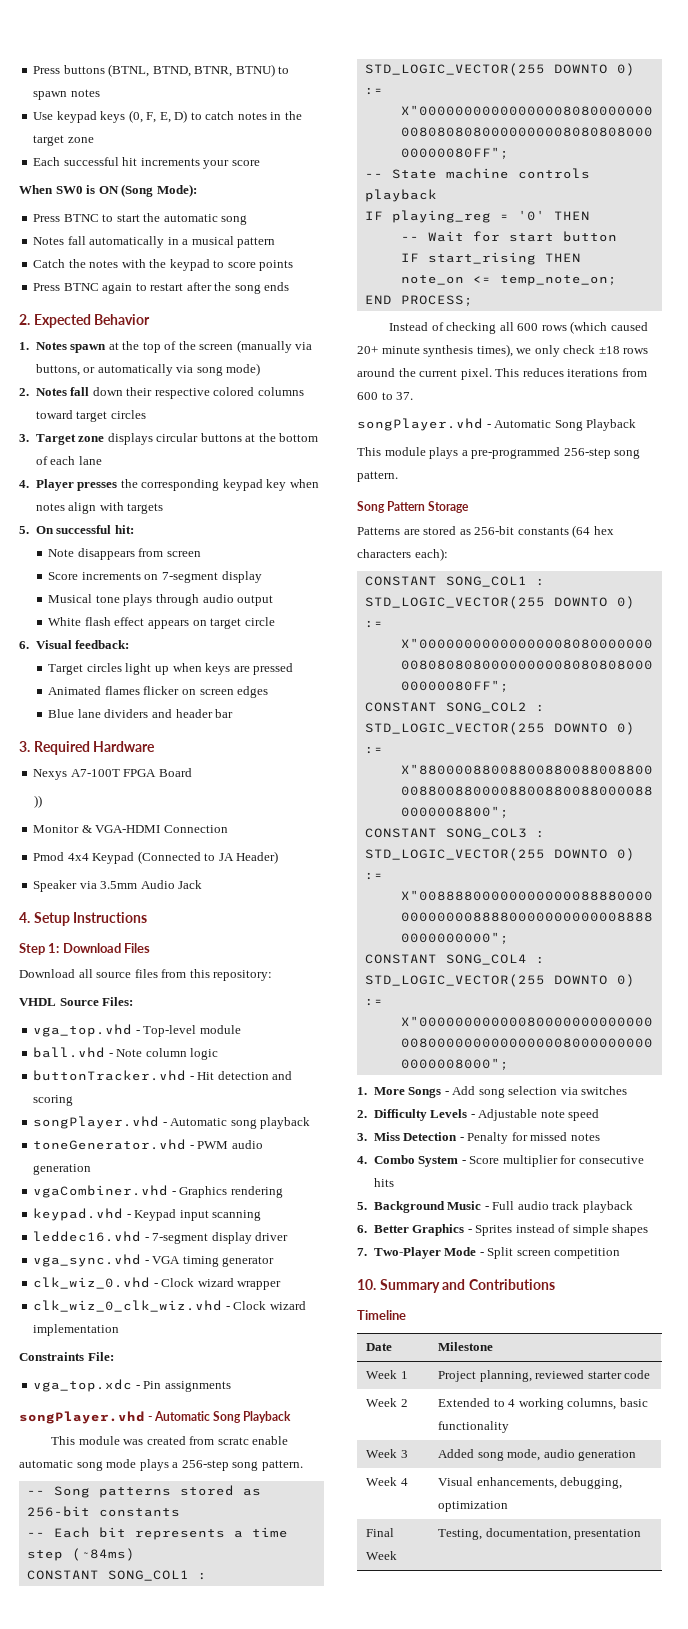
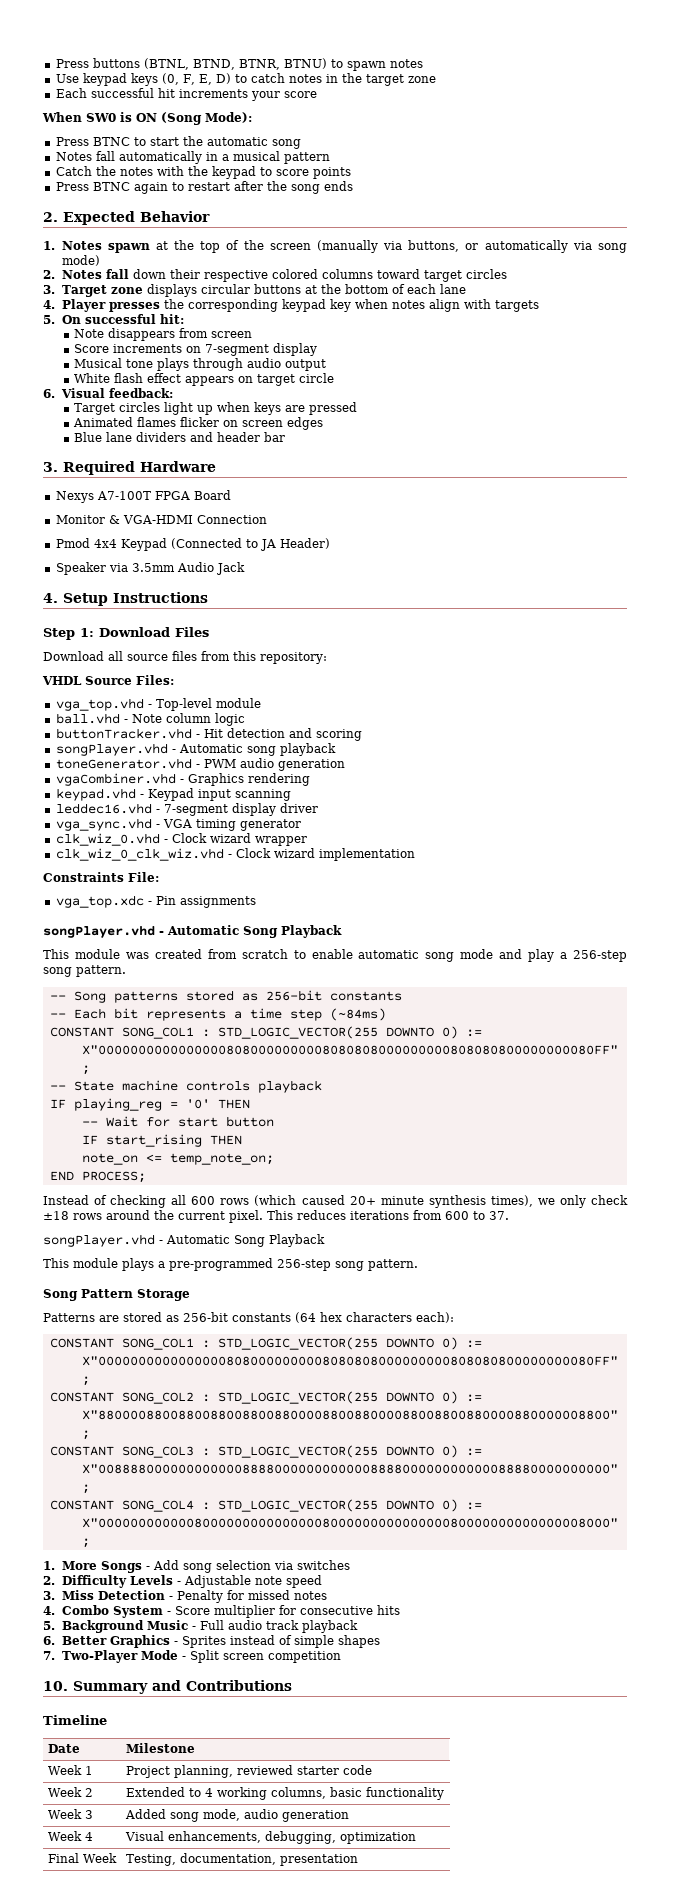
[34,795,43,808] // )) -> (231, 495) none
[217,1437,249,1445] scratc -> [241,949,306,959] scratch to
[139,1459,169,1471] plays -> [499,949,555,962] and play

